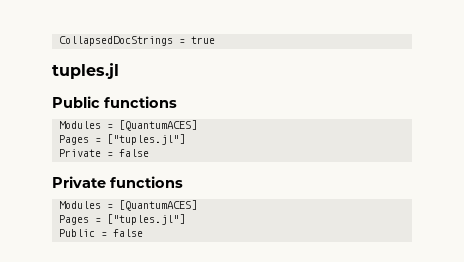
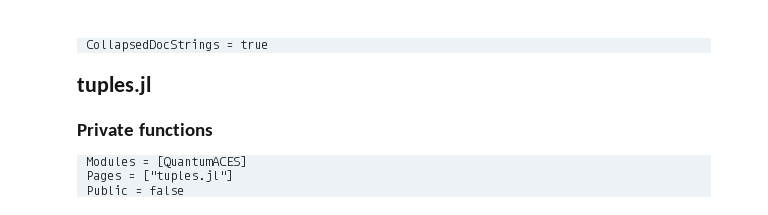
[52,96,177,108] [58,120,197,131] [58,134,185,145] [58,149,149,157] // Public functions // Modules = [QuantumACES] // Pages = ["tuples.jl"] // Private = false -> (151, 85) none

